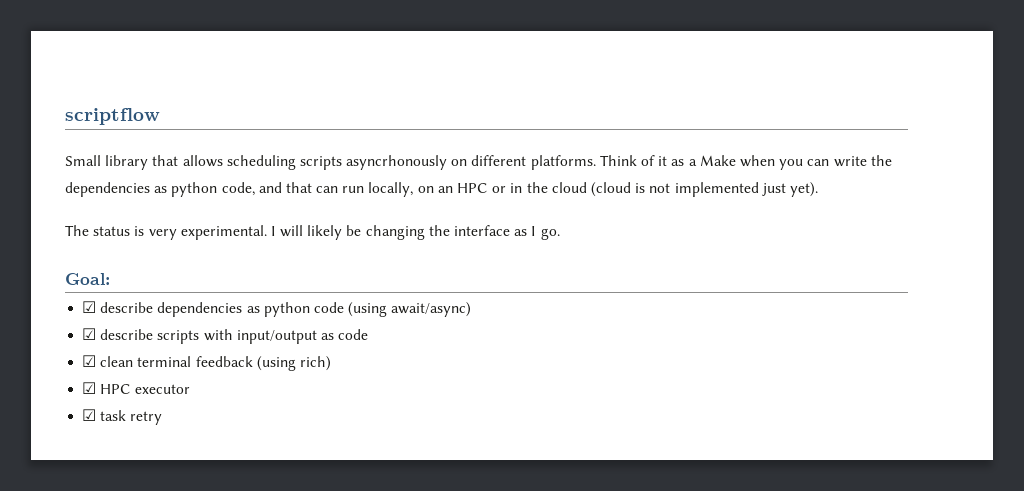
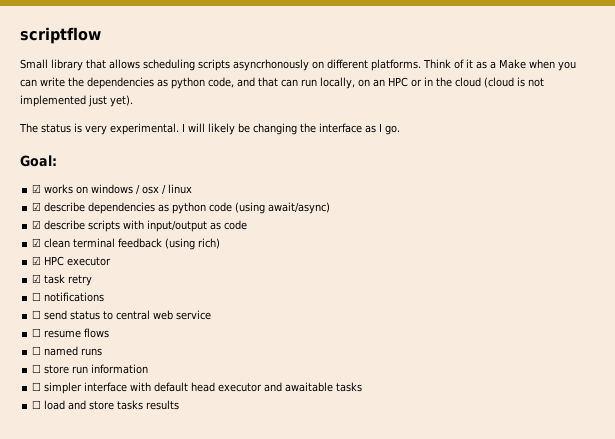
(110, 279) none -> [32,184,193,195] // ☑ works on windows / osx / linux
(163, 418) none -> [32,292,105,302] [32,310,212,320] [32,328,110,338] [32,346,103,356] [32,364,149,374] [32,382,363,394] [32,400,180,410] // ☐ notifications // ☐ send status to central web service // ☐ resume flows // ☐ named runs // ☐ store run information // ☐ simpler interface with default head executor and awaitable tasks // ☐ load and store tasks results

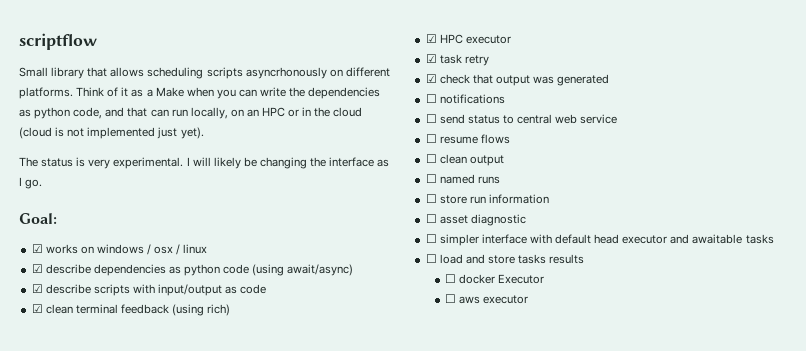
(93, 280) none -> [425,74,610,86] // ☑ check that output was generated
(110, 333) none -> [425,154,504,166] // ☐ clean output
(149, 369) none -> [425,214,526,226] // ☐ asset diagnostic
(180, 405) none -> [445,274,545,284] [445,294,529,304] // ☐ docker Executor // ☐ aws executor

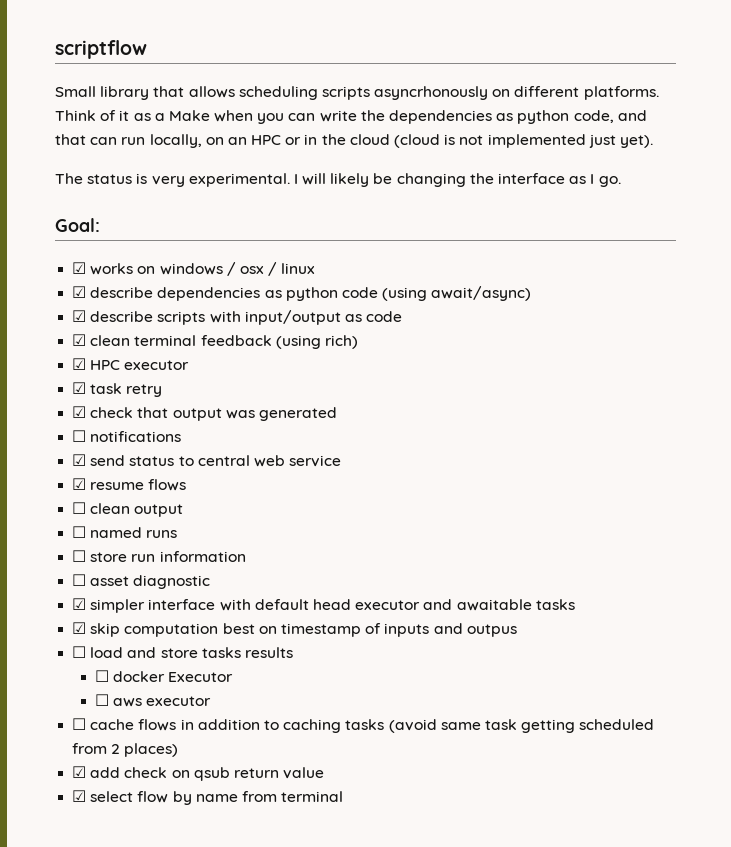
[425,114,437,123] ☐ -> [72,454,87,466] ☑
[425,134,437,143] ☐ -> [72,478,87,490] ☑
[425,234,437,243] ☐ -> [72,598,87,610] ☑
(774, 239) none -> [72,622,517,637] // ☑ skip computation best on timestamp of inputs and outpus
(529, 299) none -> [72,718,655,733] [72,743,179,757] [72,766,325,781] [72,790,344,805] // ☐ cache flows in addition to caching tasks (avoid same task getting scheduled from 2 places) // ☑ add check on qsub return value // ☑ select flow by name from terminal

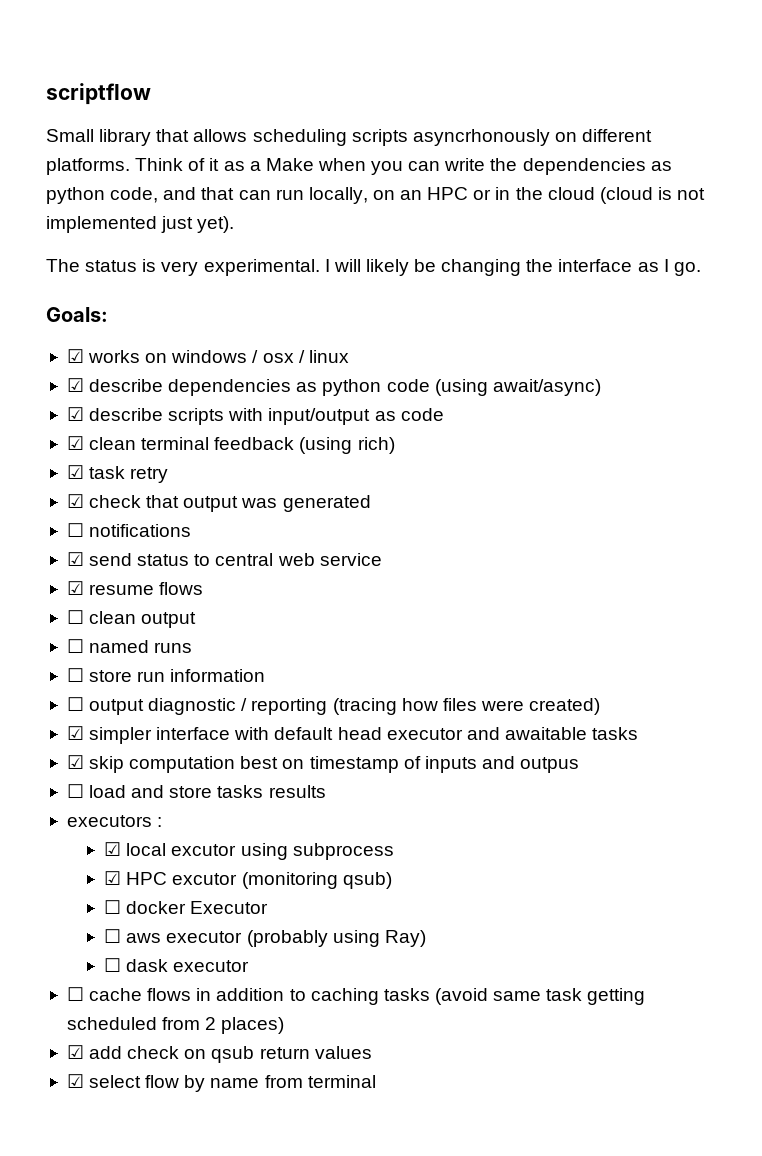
[55,218,100,232] Goal: -> [46,307,108,322] Goals:
[72,358,190,370] // ☑ HPC executor -> (395, 445) none
[90,576,130,586] asset -> [89,699,145,715] output
(211, 582) none -> [241,698,601,715] / reporting (tracing how files were created)
(293, 652) none -> [66,815,163,827] [104,842,394,860] [104,871,392,889] // executors : // ☑ local excutor using subprocess // ☑ HPC excutor (monitoring qsub)
(212, 701) none -> [246,930,426,947] [104,958,250,972] (probably using Ray) // ☐ dask executor
[283,767,325,779] value -> [314,1046,372,1059] values

